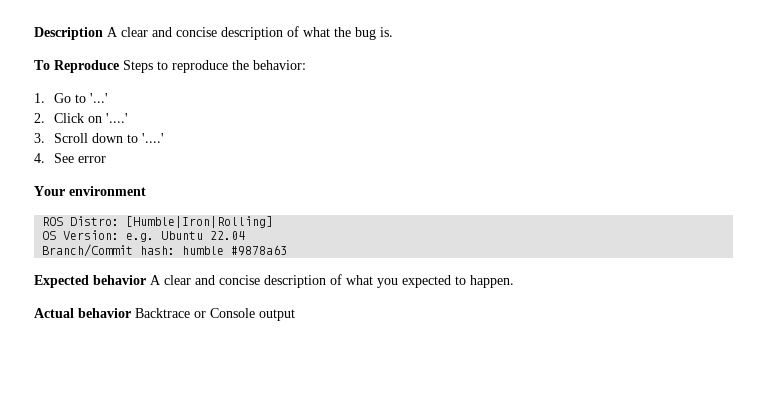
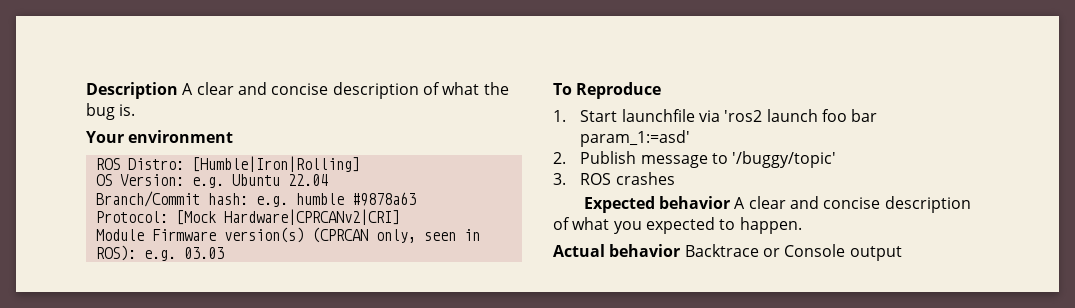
[34,60,306,73] [34,93,108,103] [34,113,128,123] [34,133,164,143] [34,153,106,163] // To Reproduce Steps to reproduce the behavior: // 1. Go to '...' // 2. Click on '....' // 3. Scroll down to '....' // 4. See error -> (136, 110) none
(176, 250) none -> [255,196,288,207] e.g.
(288, 250) none -> [95,209,400,225] [95,227,480,243] [95,245,224,261] [553,82,662,99] [553,109,878,122] [580,130,691,147] [553,151,837,168] [553,172,675,185] // Protocol: [Mock Hardware|CPRCANv2|CRI] // Module Firmware version(s) (CPRCAN only, seen in ROS): e.g. 03.03 // To Reproduce // 1. Start launchfile via 'ros2 launch foo bar param_1:=asd' // 2. Publish message to '/buggy/topic' // 3. ROS crashes

